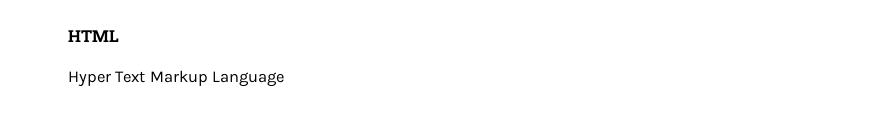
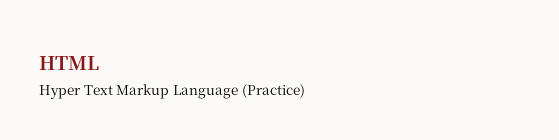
(285, 79) none -> [241,84,305,98] (Practice)

